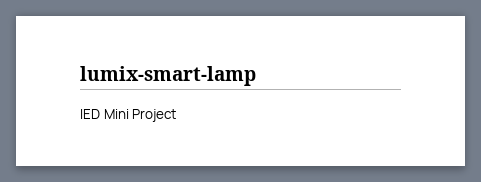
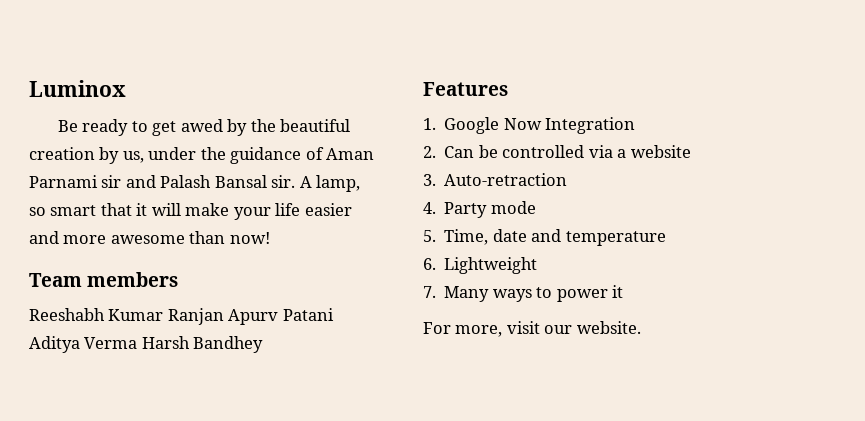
[80,66,256,86] [80,109,177,122] lumix-smart-lamp // IED Mini Project -> [29,80,126,97] [57,119,350,136] [29,147,375,164] [29,175,361,192] [29,203,352,220] [29,231,270,244] [29,272,179,287] [29,308,334,325] [29,336,264,353] [423,82,508,96] [423,117,636,134] [423,145,691,158] [423,173,568,186] [423,201,536,218] [423,229,666,246] [423,257,538,274] [423,285,624,302] [423,321,641,337] Luminox // Be ready to get awed by the beautiful creation by us, under the guidance of Aman Parnami sir and Palash Bansal sir. A lamp, so smart that it will make your life easier and more awesome than now! // Team members // Reeshabh Kumar Ranjan Apurv Patani Aditya Verma Harsh Bandhey // Features // 1. Google Now Integration // 2. Can be controlled via a website // 3. Auto-retraction // 4. Party mode // 5. Time, date and temperature // 6. Lightweight // 7. Many ways to power it // For more, visit our website.

